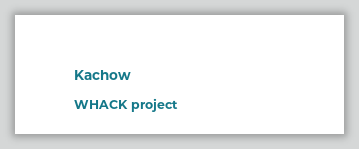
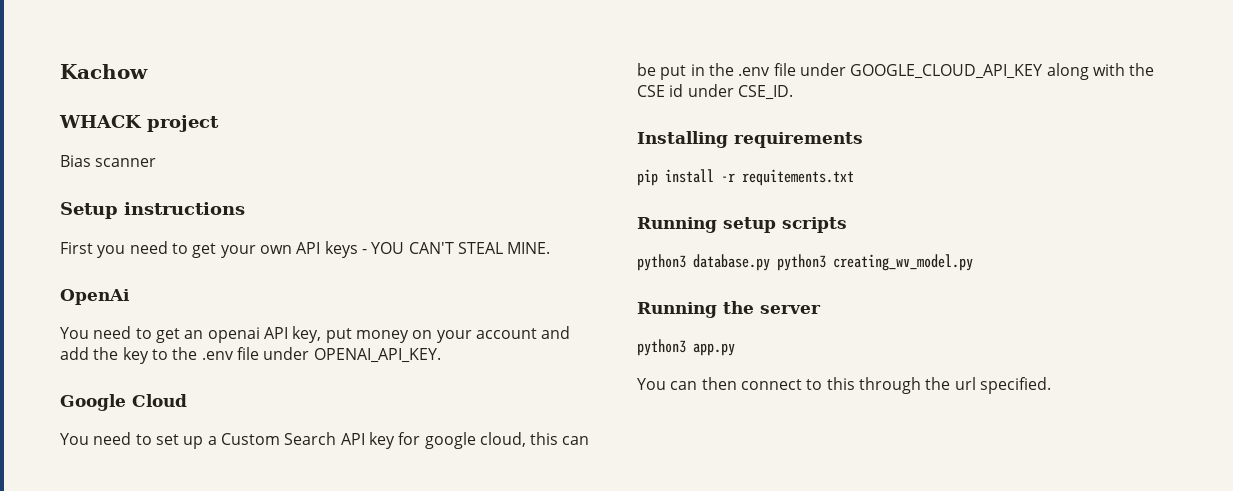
(178, 105) none -> [60,155,157,167] [60,202,245,219] [60,241,551,258] [60,289,130,305] [60,326,571,343] [60,347,441,364] [60,394,187,411] [60,432,590,449] [637,63,1155,80] [637,84,793,100] [637,131,863,148] [637,169,854,186] [637,217,847,233] [637,254,973,271] [637,301,821,318] [637,339,735,356] [637,377,1051,394] // Bias scanner // Setup instructions // First you need to get your own API keys - YOU CAN'T STEAL MINE. // OpenAi // You need to get an openai API key, put money on your account and add the key to the .env file under OPENAI_API_KEY. // Google Cloud // You need to set up a Custom Search API key for google cloud, this can be put in the .env file under GOOGLE_CLOUD_API_KEY along with the CSE id under CSE_ID. // Installing requirements // pip install -r requitements.txt // Running setup scripts // python3 database.py python3 creating_wv_model.py // Running the server // python3 app.py // You can then connect to this through the url specified.

